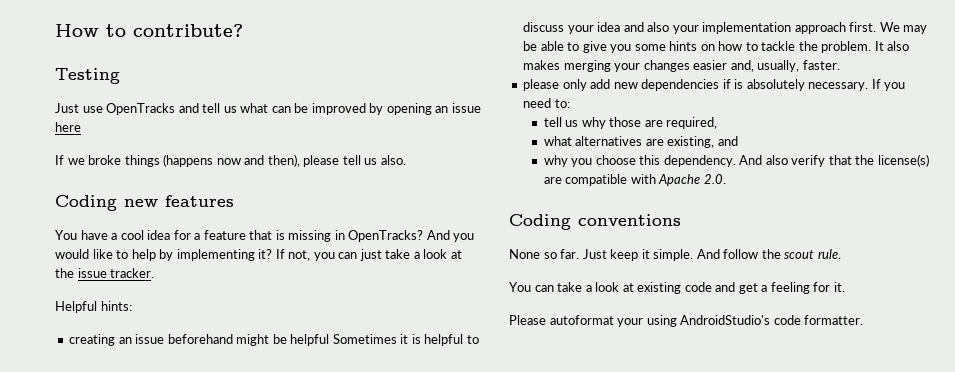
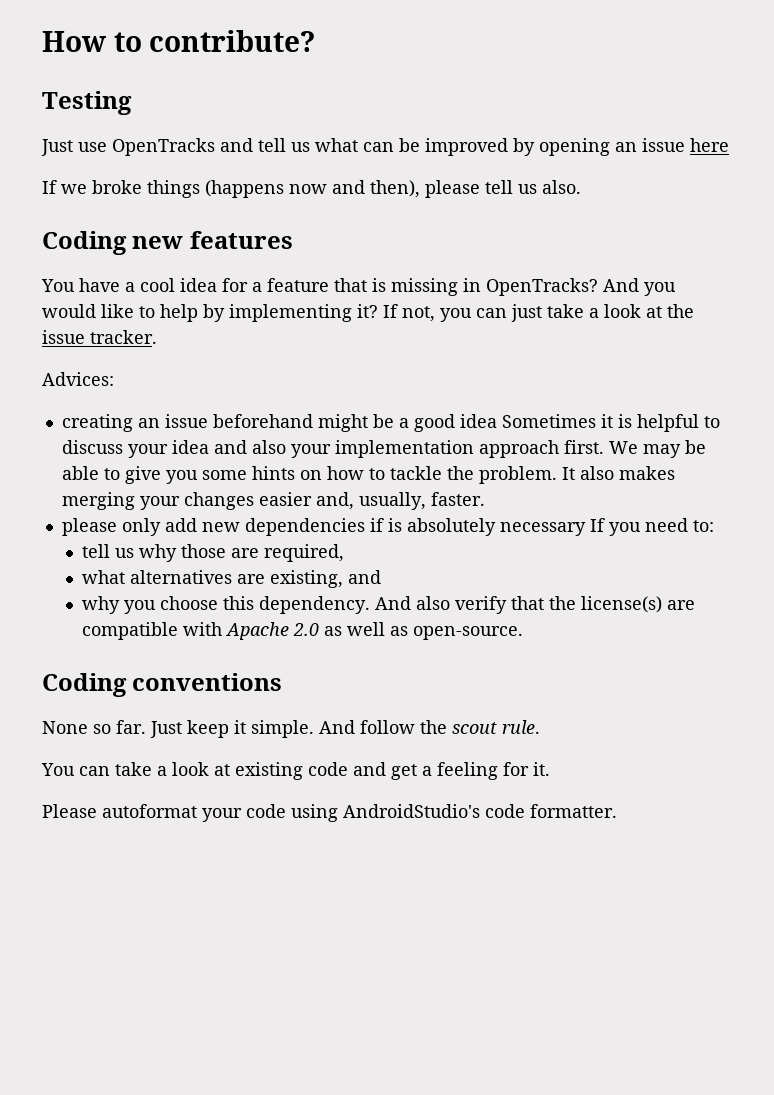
[55,301,132,313] Helpful hints: -> [42,372,114,386] Advices:
[290,334,330,346] helpful -> [398,414,497,432] a good idea
[808,82,869,91] necessary. -> [499,522,586,536] necessary
[703,174,726,184] 2.0. -> [292,622,523,640] 2.0 as well as open-source.
(644, 322) none -> [246,804,286,818] code

